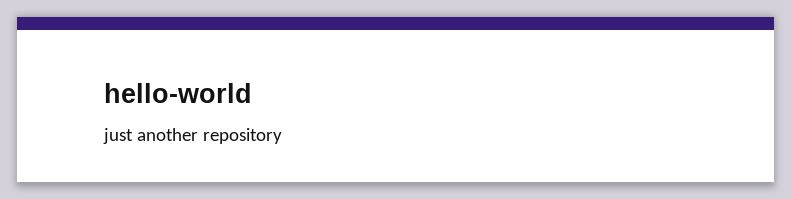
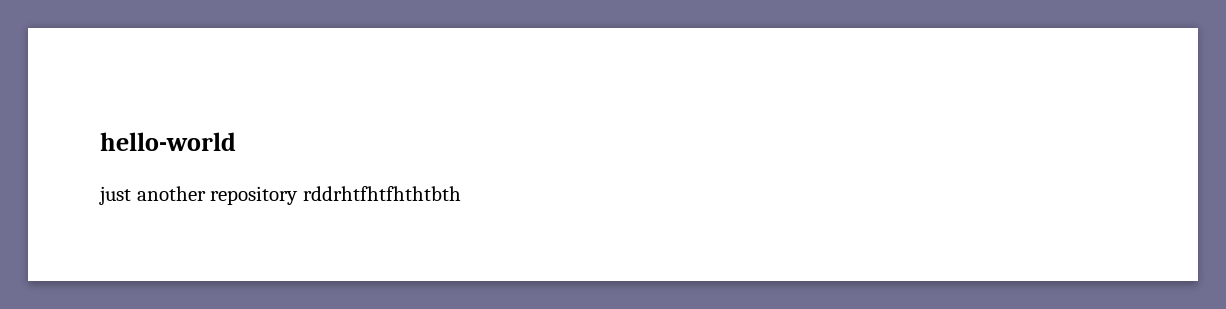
(282, 136) none -> [302,186,461,201] rddrhtfhtfhthtbth

